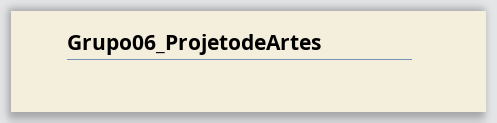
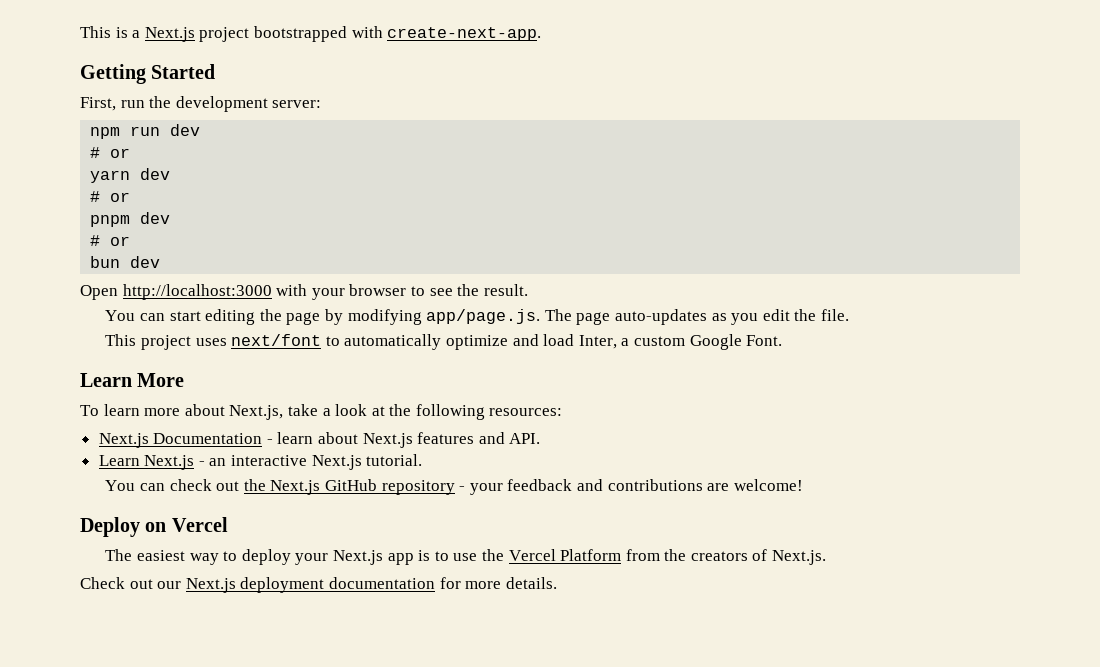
[67,34,321,55] Grupo06_ProjetodeArtes -> [80,26,542,42] [80,64,216,84] [80,96,322,112] [90,124,201,139] [90,147,131,158] [90,168,171,183] [90,191,131,202] [90,212,171,227] [90,235,131,246] [90,256,161,268] [80,284,528,300] [105,309,849,325] [105,334,783,350] [80,373,185,387] [80,404,563,420] [98,432,541,448] [98,454,423,470] [105,479,803,495] [80,517,228,537] [105,549,827,565] [80,577,557,593] This is a Next.js project bootstrapped with create-next-app. // Getting Started // First, run the development server: // npm run dev // # or // yarn dev // # or // pnpm dev // # or // bun dev // Open http://localhost:3000 with your browser to see the result. // You can start editing the page by modifying app/page.js. The page auto-updates as you edit the file. // This project uses next/font to automatically optimize and load Inter, a custom Google Font. // Learn More // To learn more about Next.js, take a look at the following resources: // Next.js Documentation - learn about Next.js features and API. // Learn Next.js - an interactive Next.js tutorial. // You can check out the Next.js GitHub repository - your feedback and contributions are welcome! // Deploy on Vercel // The easiest way to deploy your Next.js app is to use the Vercel Platform from the creators of Next.js. // Check out our Next.js deployment documentation for more details.

